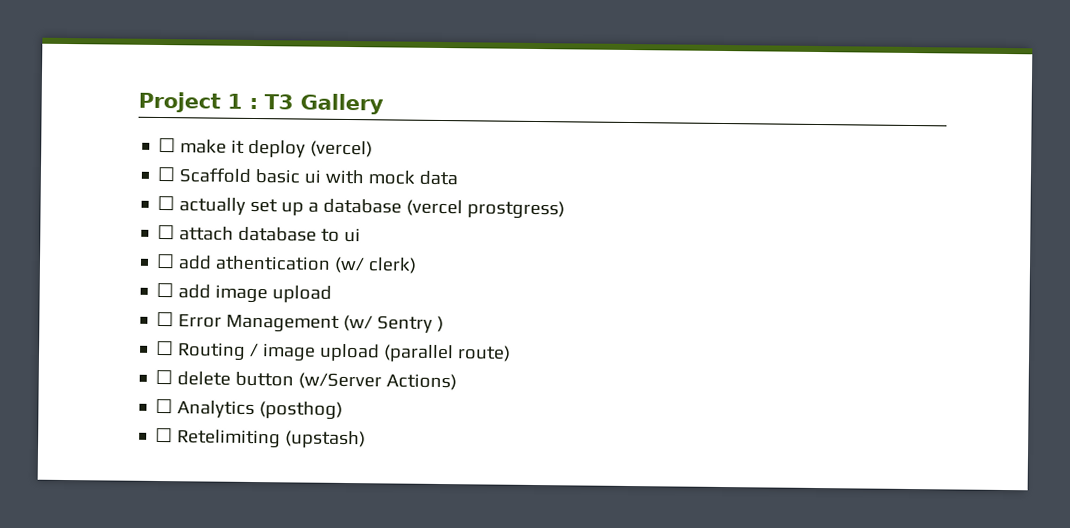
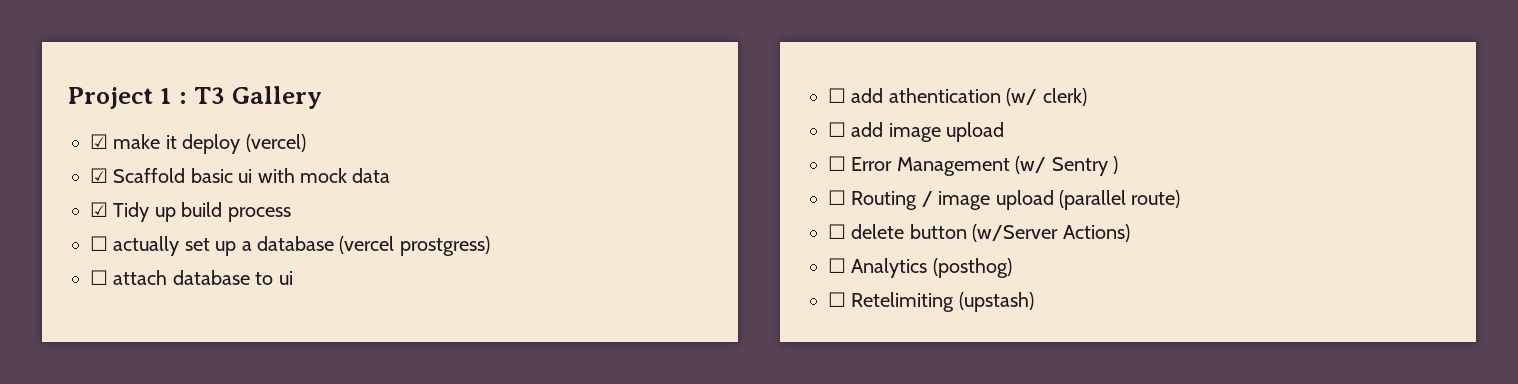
[158,137,177,153] ☐ -> [90,134,108,149] ☑
[157,166,177,182] ☐ -> [90,168,108,183] ☑
(459, 178) none -> [90,202,291,222] // ☑ Tidy up build process

